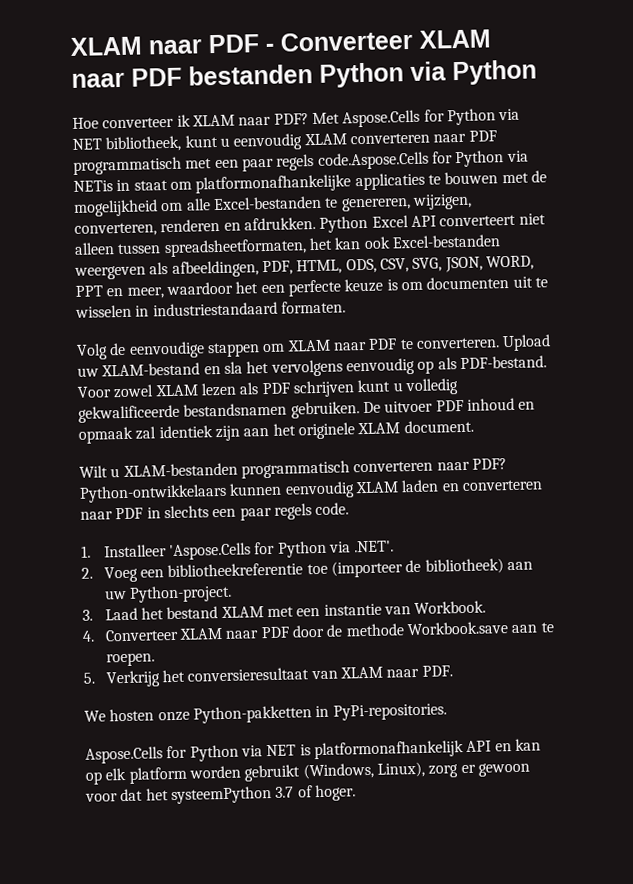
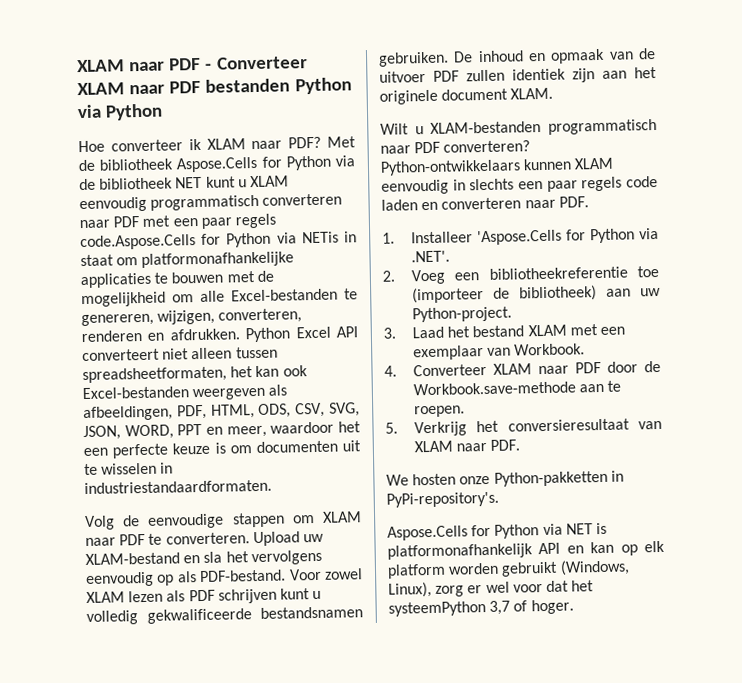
[342,108,521,128] [72,130,497,153] [73,156,182,175] Aspose.Cells for Python via NET bibliotheek, kunt u eenvoudig XLAM converteren naar PDF programmatisch -> [78,155,355,173] [79,175,289,191] [79,193,343,213] [79,216,140,229] de bibliotheek Aspose.Cells for Python via de bibliotheek NET kunt u XLAM eenvoudig programmatisch converteren naar PDF
[152,300,346,317] industriestandaard formaten. -> [84,479,272,495] industriestandaardformaten.
[384,399,464,413] uitvoer PDF -> (474, 57) none
[135,426,157,440] zal -> [608,48,656,60] [379,69,505,83] van de uitvoer PDF zullen
[357,419,474,435] XLAM document. -> [441,87,554,101] document XLAM.
[353,458,507,473] [79,479,543,503] [80,507,144,520] converteren naar PDF? Python-ontwikkelaars kunnen eenvoudig XLAM laden en converteren naar PDF -> [380,140,531,154] [380,157,615,176] [381,179,449,195] naar PDF converteren? Python-ontwikkelaars kunnen XLAM eenvoudig
[315,502,350,516] code. -> [626,175,658,188] [381,196,589,211] code laden en converteren naar PDF.
[323,603,382,616] instantie -> [413,345,485,361] exemplaar
[345,621,509,637] methode Workbook.save -> [413,381,577,396] Workbook.save-methode
[332,703,447,721] PyPi-repositories. -> [386,491,499,508] PyPi-repository's.
[477,762,530,777] gewoon -> [485,581,510,594] wel
[275,786,295,798] 3.7 -> [489,600,511,615] 3,7

